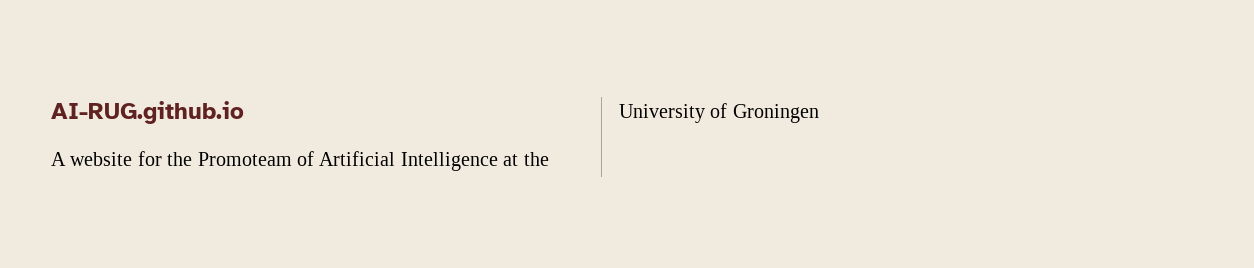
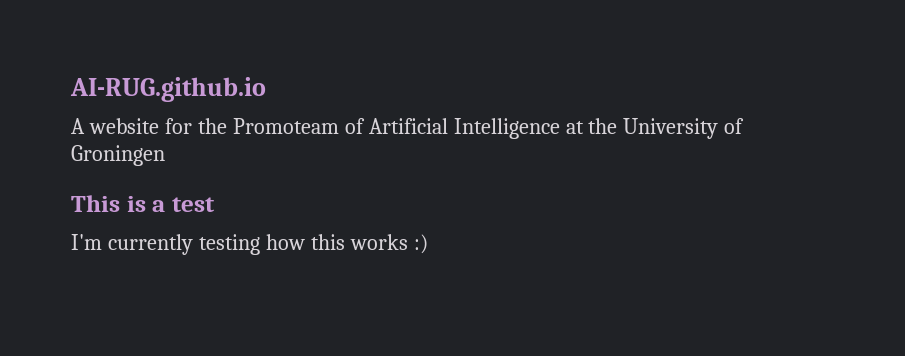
(819, 113) none -> [71,195,215,212] [71,234,428,255] // This is a test // I'm currently testing how this works :)

